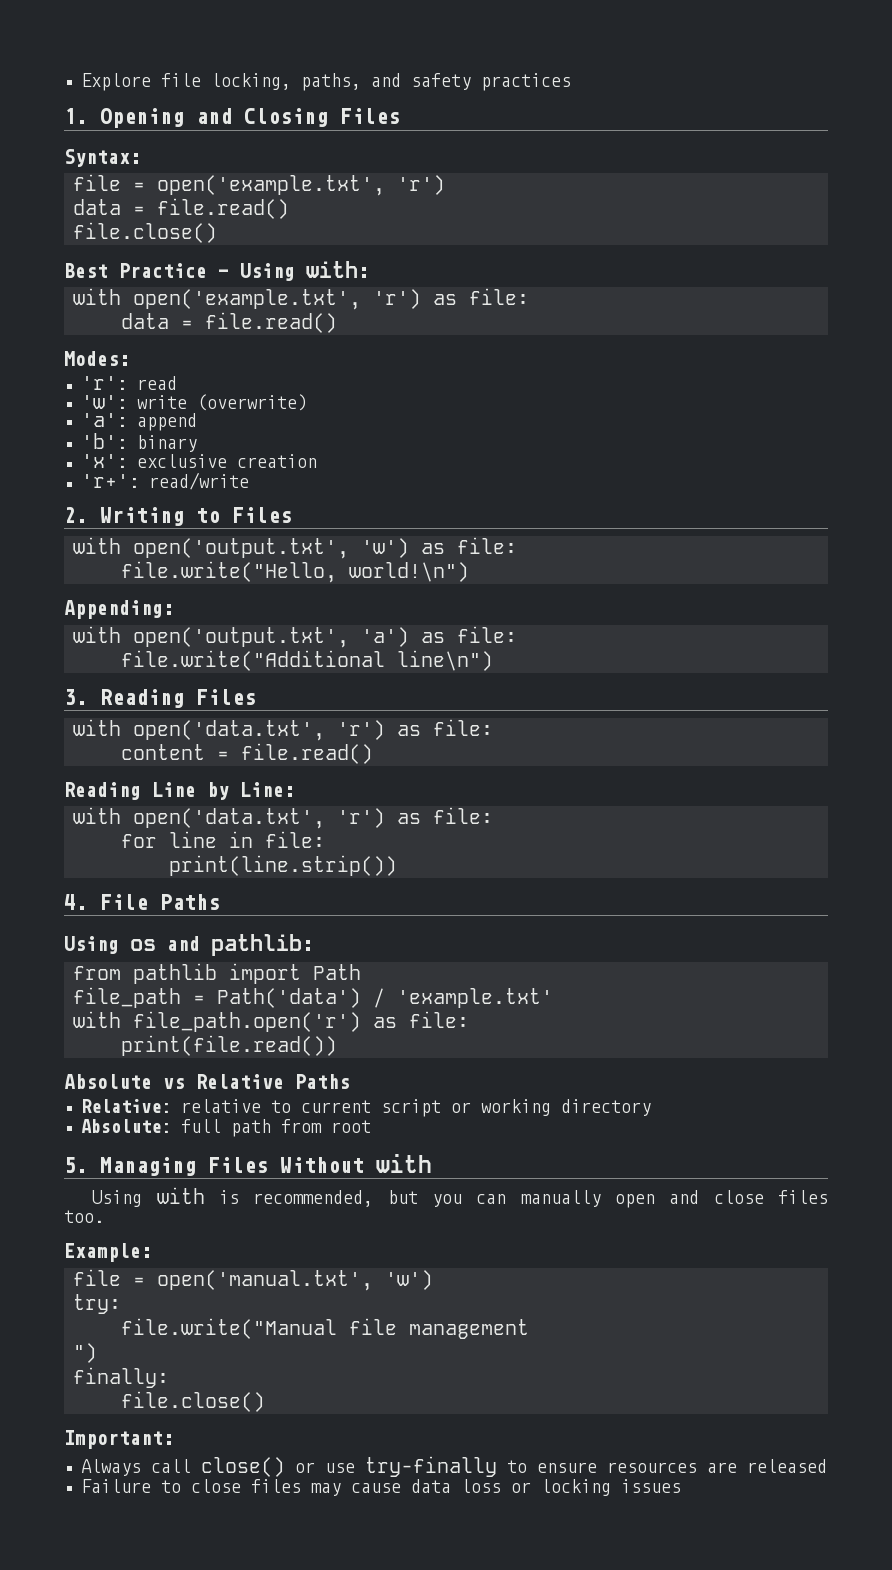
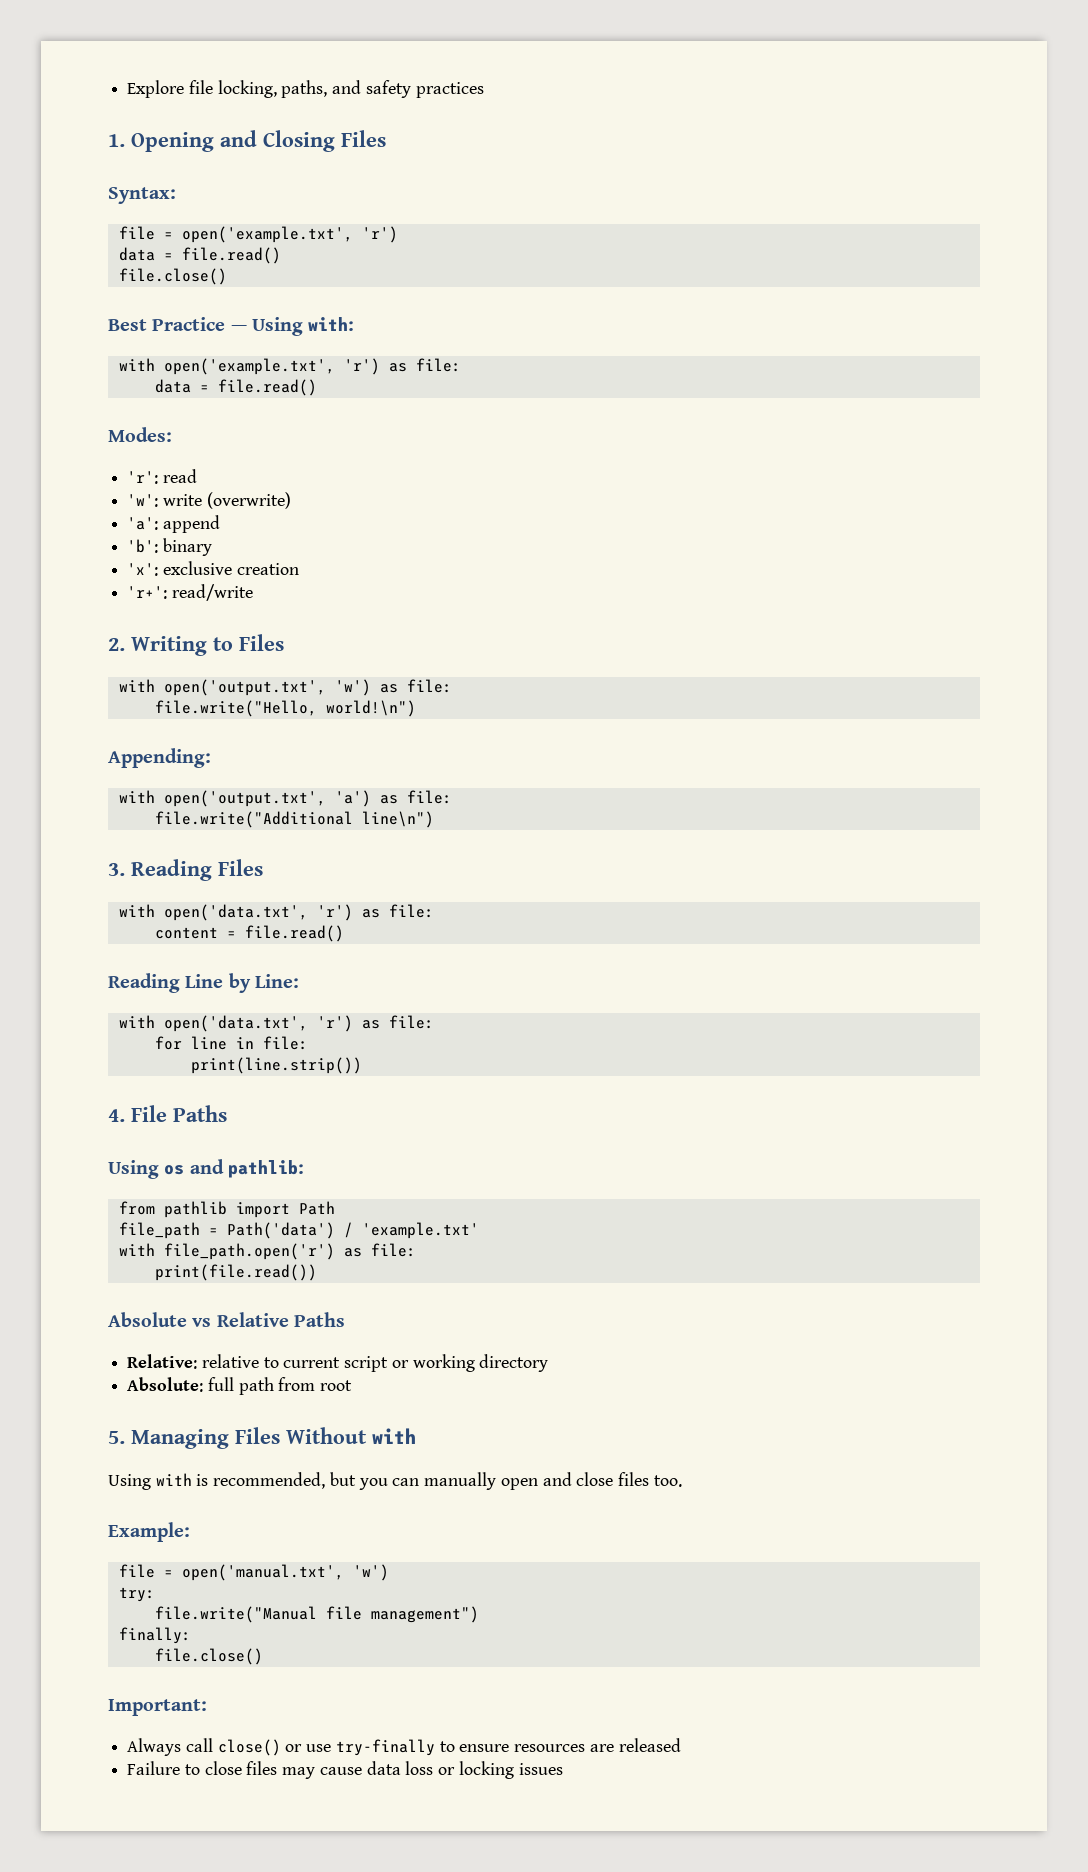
[409,1319,529,1339] [73,1343,97,1363] management // ") -> [370,1606,479,1623] management")

